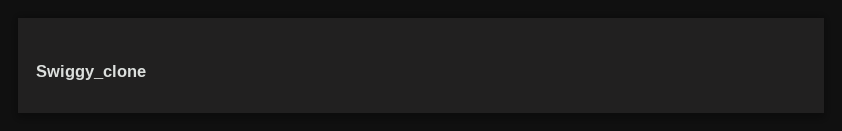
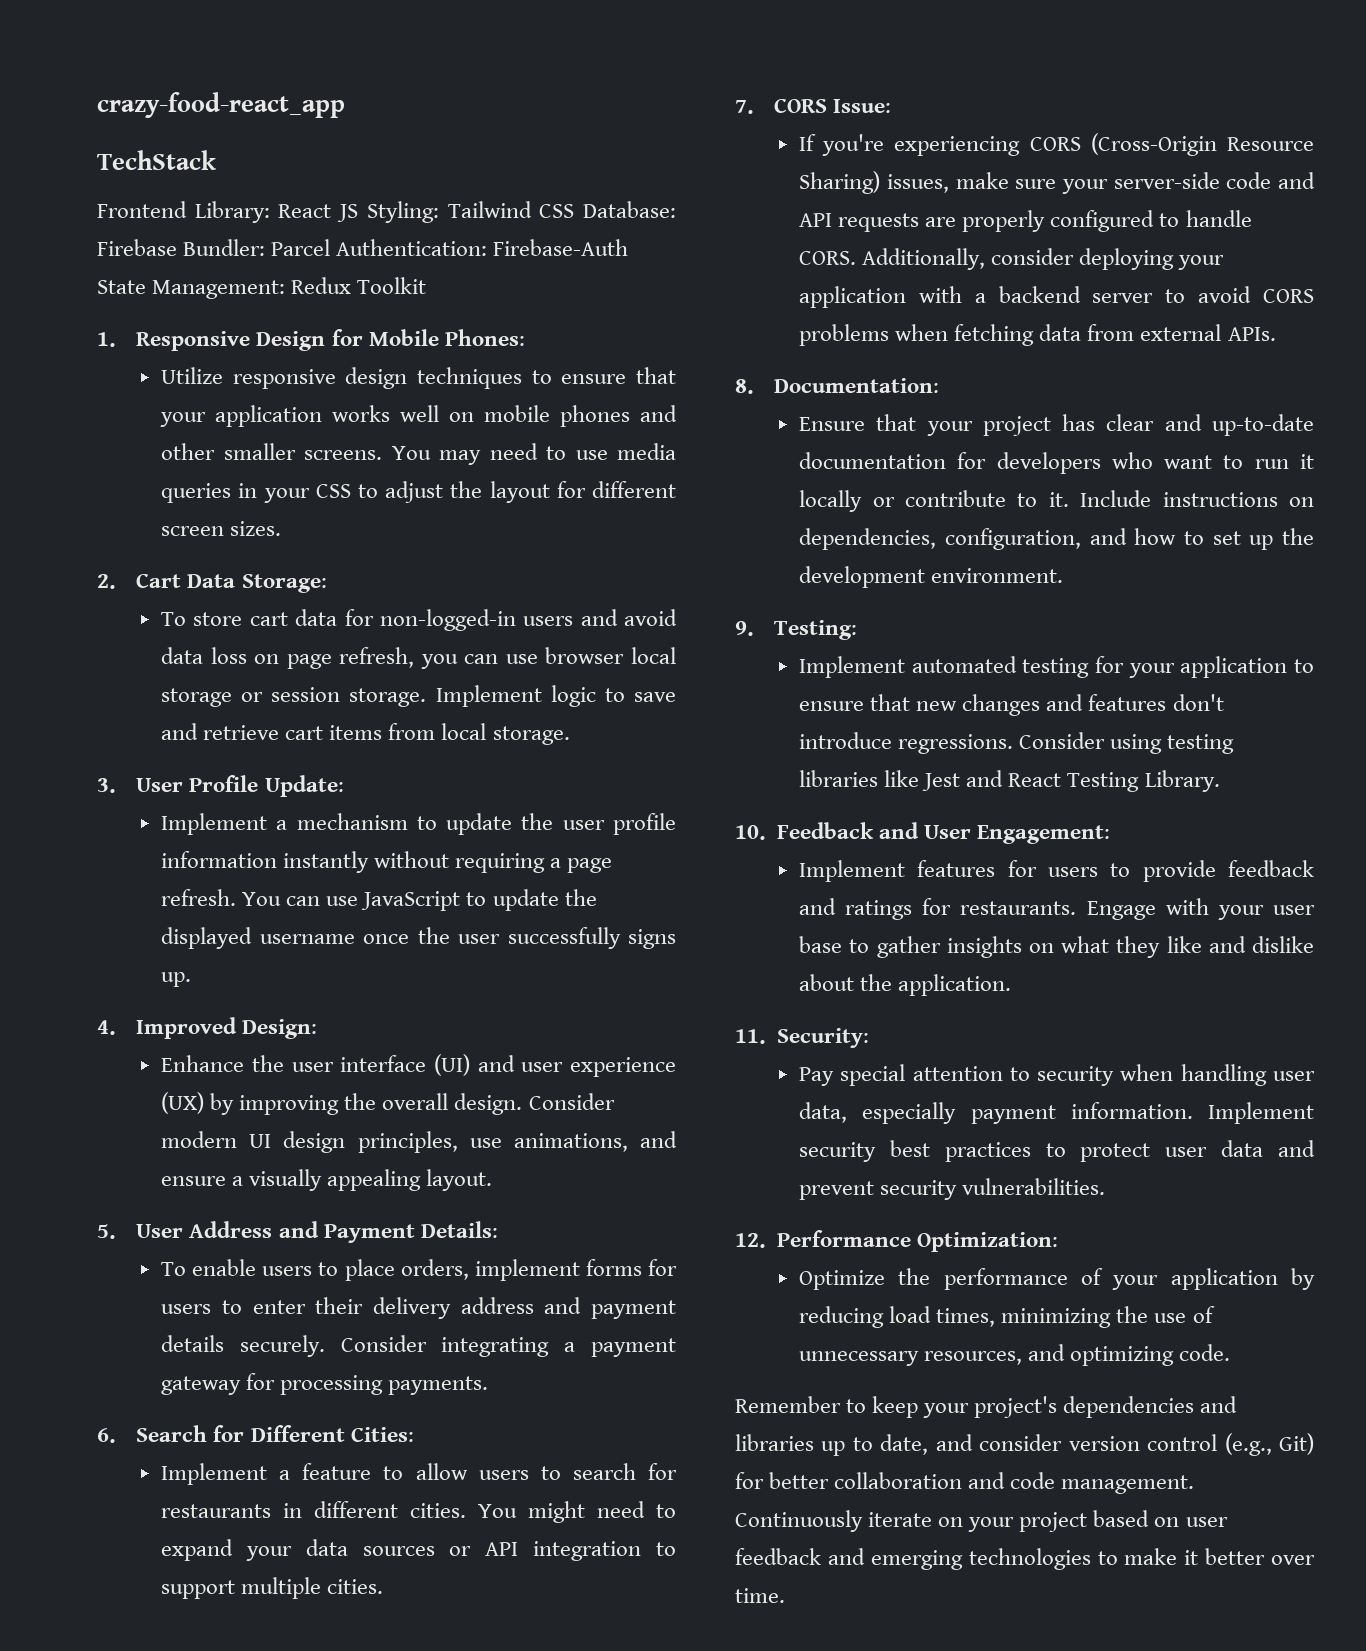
[36,65,146,80] Swiggy_clone -> [97,92,345,118] [97,150,216,170] [97,201,676,223] [97,239,629,256] [97,277,427,299] [97,329,525,351] [161,367,676,389] [160,405,677,427] [161,443,676,465] [161,481,676,503] [161,521,282,536] [97,573,327,593] [161,609,677,631] [161,647,676,669] [161,685,676,707] [161,723,570,745] [97,775,344,797] [161,813,676,835] [161,851,613,873] [161,889,597,911] [161,927,677,949] [161,972,192,987] [97,1017,318,1039] [161,1054,676,1077] [161,1092,615,1115] [161,1131,677,1153] [161,1169,493,1191] [97,1221,498,1243] [161,1259,677,1281] [161,1297,676,1319] [161,1335,676,1357] [161,1373,489,1395] [97,1425,414,1443] [161,1463,677,1485] [161,1501,676,1523] [161,1539,676,1561] [161,1577,384,1599] [735,98,892,114] [799,133,1314,156] [799,171,1315,194] [799,210,1252,232] [799,248,1225,270] [799,286,1314,308] [799,324,1276,346] [735,378,940,394] [799,414,1314,436] [799,452,1314,474] [799,490,1314,512] [799,528,1315,550] [799,566,1064,588] [735,620,858,640] [799,656,1314,678] [799,694,1224,716] [799,732,1235,754] [799,770,1220,792] [735,822,1111,844] [799,860,1314,882] [799,898,1315,920] [799,936,1314,958] [799,974,1012,996] [735,1028,870,1048] [799,1064,1315,1086] [799,1102,1314,1124] [799,1140,1315,1162] [799,1178,1106,1200] [735,1230,1059,1252] [799,1268,1315,1290] [799,1306,1215,1328] [799,1344,1231,1366] [735,1396,1238,1418] [735,1433,1314,1456] [735,1472,1195,1494] [735,1510,1228,1532] [735,1548,1315,1570] [735,1588,785,1603] crazy-food-react_app // TechStack // Frontend Library: React JS Styling: Tailwind CSS Database: Firebase Bundler: Parcel Authentication: Firebase-Auth State Management: Redux Toolkit // 1. Responsive Design for Mobile Phones: // Utilize responsive design techniques to ensure that your application works well on mobile phones and other smaller screens. You may need to use media queries in your CSS to adjust the layout for different screen sizes. // 2. Cart Data Storage: // To store cart data for non-logged-in users and avoid data loss on page refresh, you can use browser local storage or session storage. Implement logic to save and retrieve cart items from local storage. // 3. User Profile Update: // Implement a mechanism to update the user profile information instantly without requiring a page refresh. You can use JavaScript to update the displayed username once the user successfully signs up. // 4. Improved Design: // Enhance the user interface (UI) and user experience (UX) by improving the overall design. Consider modern UI design principles, use animations, and ensure a visually appealing layout. // 5. User Address and Payment Details: // To enable users to place orders, implement forms for users to enter their delivery address and payment details securely. Consider integrating a payment gateway for processing payments. // 6. Search for Different Cities: // Implement a feature to allow users to search for restaurants in different cities. You might need to expand your data sources or API integration to support multiple cities. // 7. CORS Issue: // If you're experiencing CORS (Cross-Origin Resource Sharing) issues, make sure your server-side code and API requests are properly configured to handle CORS. Additionally, consider deploying your application with a backend server to avoid CORS problems when fetching data from external APIs. // 8. Documentation: // Ensure that your project has clear and up-to-date documentation for developers who want to run it locally or contribute to it. Include instructions on dependencies, configuration, and how to set up the development environment. // 9. Testing: // Implement automated testing for your application to ensure that new changes and features don't introduce regressions. Consider using testing libraries like Jest and React Testing Library. // 10. Feedback and User Engagement: // Implement features for users to provide feedback and ratings for restaurants. Engage with your user base to gather insights on what they like and dislike about the application. // 11. Security: // Pay special attention to security when handling user data, especially payment information. Implement security best practices to protect user data and prevent security vulnerabilities. // 12. Performance Optimization: // Optimize the performance of your application by reducing load times, minimizing the use of unnecessary resources, and optimizing code. // Remember to keep your project's dependencies and libraries up to date, and consider version control (e.g., Git) for better collaboration and code management. Continuously iterate on your project based on user feedback and emerging technologies to make it better over time.

